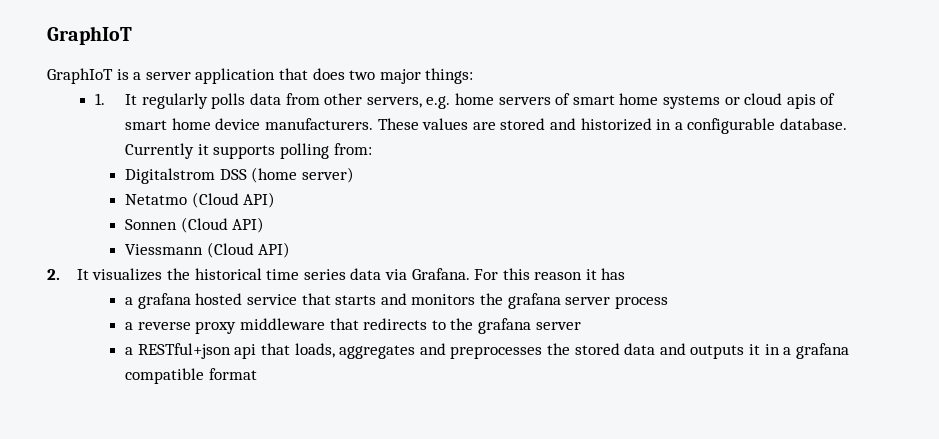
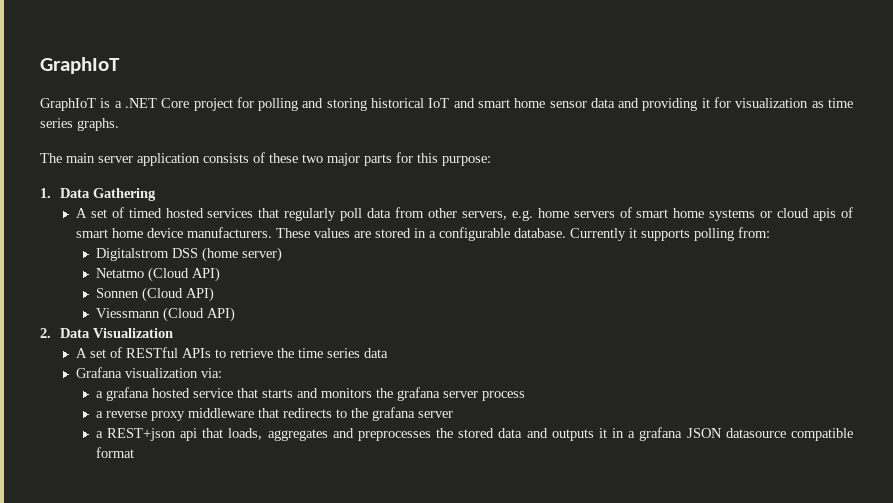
[145,68,474,84] [95,93,246,109] server application that does two major things: // 1. It regularly polls -> [124,97,854,111] [40,118,119,131] [40,152,491,166] [40,188,156,201] [75,207,363,221] .NET Core project for polling and storing historical IoT and smart home sensor data and providing it for visualization as time series graphs. // The main server application consists of these two major parts for this purpose: // 1. Data Gathering // A set of timed hosted services that regularly poll
[549,118,652,131] and historized -> (411, 233) none
[76,268,626,281] It visualizes the historical time series data via Grafana. For this reason it has -> [59,328,173,338] [75,347,388,358] [75,367,222,378] Data Visualization // A set of RESTful APIs to retrieve the time series data // Grafana visualization via:
[137,343,231,359] RESTful+json -> [106,428,176,441] REST+json
(849, 351) none -> [686,428,786,438] JSON datasource

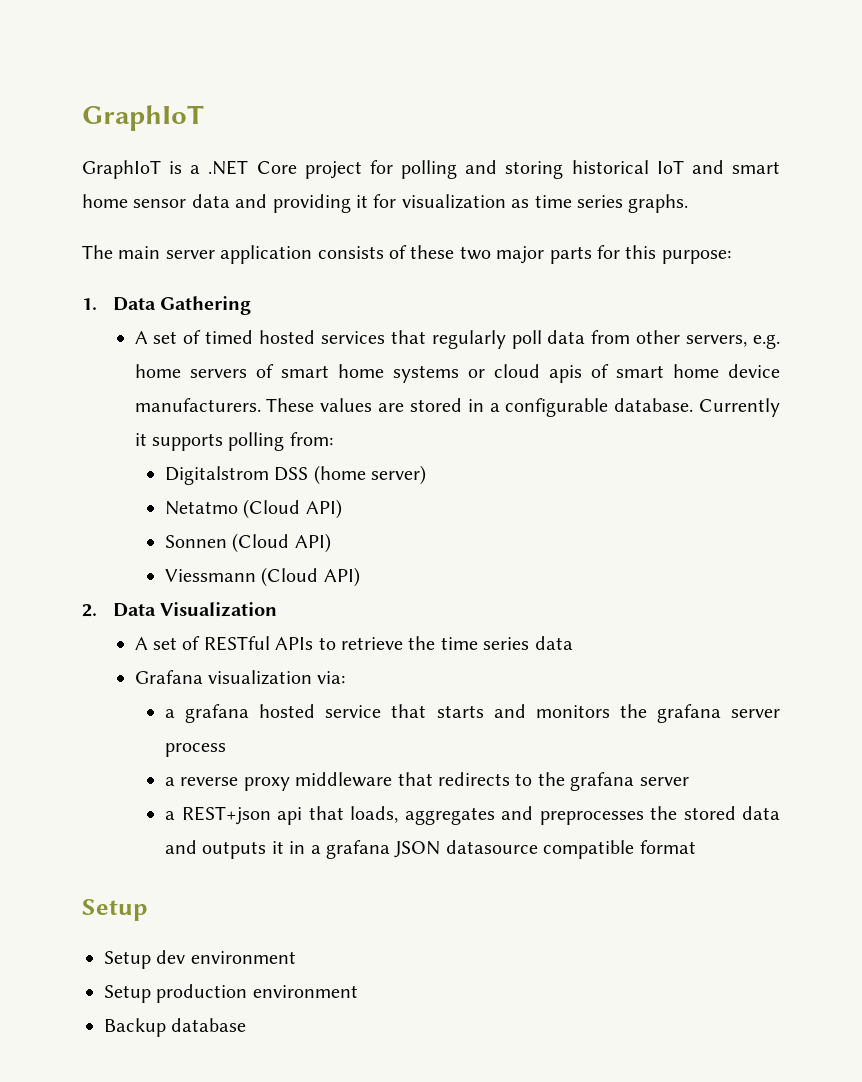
(134, 452) none -> [82,899,148,921] [104,950,296,969] [104,984,358,1003] [104,1018,247,1037] // Setup // Setup dev environment // Setup production environment // Backup database

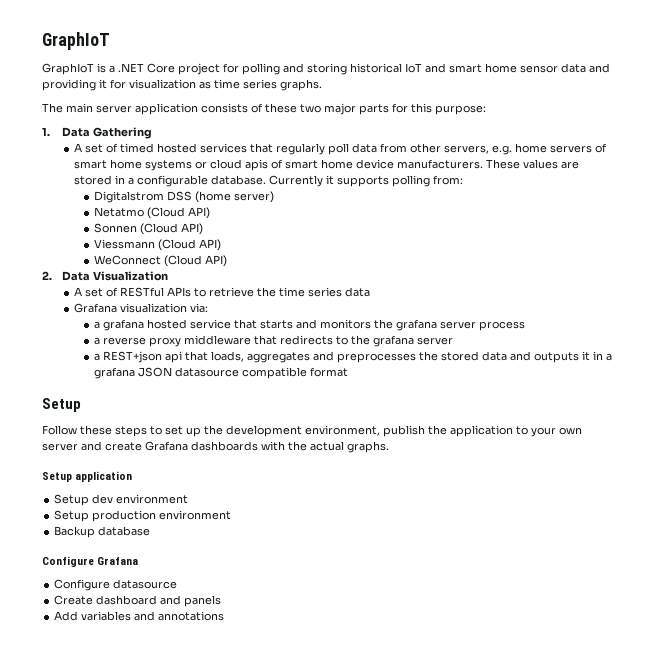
(360, 577) none -> [93,255,227,267] // WeConnect (Cloud API)
(148, 910) none -> [42,425,582,437] [42,441,389,453] [42,471,133,482] // Follow these steps to set up the development environment, publish the application to your own server and create Grafana dashboards with the actual graphs. // Setup application
(247, 1025) none -> [42,556,139,567] [54,579,178,591] [54,595,222,607] [54,611,225,621] // Configure Grafana // Configure datasource // Create dashboard and panels // Add variables and annotations

